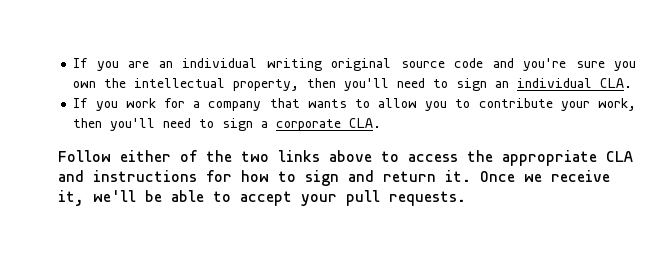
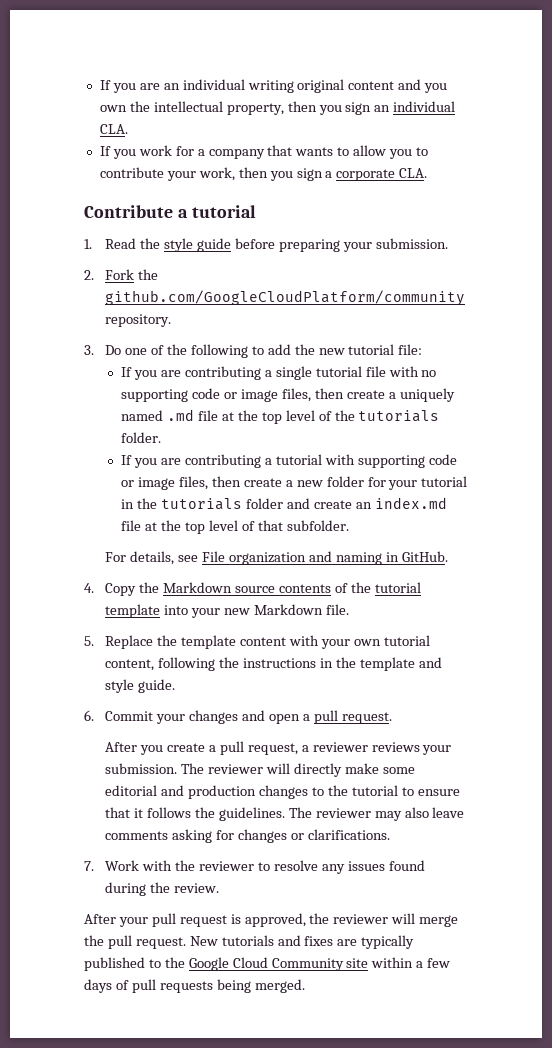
[400,58,605,71] source code and you're sure -> [348,79,422,90] content and
[344,78,449,91] you'll need to -> [318,105,342,115] you
[110,118,215,131] you'll need to -> [269,171,293,181] you
[58,150,633,166] [58,170,610,186] [58,190,466,206] Follow either of the two links above to access the appropriate CLA and instructions for how to sign and return it. Once we receive it, we'll be able to accept your pull requests. -> [84,205,256,218] [84,238,448,252] [84,269,159,280] [105,290,466,306] [105,314,172,327] [84,344,423,358] [121,366,437,380] [121,388,455,402] [121,409,440,424] [121,432,162,443] [121,454,457,468] [121,476,468,490] [121,497,447,510] [121,520,349,534] [105,551,448,565] [84,582,421,596] [105,604,349,618] [84,635,430,649] [105,657,442,671] [105,679,176,693] [84,710,392,724] [105,741,452,755] [105,763,415,777] [105,785,460,799] [105,807,465,821] [105,829,390,843] [84,860,425,874] [105,882,220,896] [84,913,459,927] [84,935,415,949] [84,957,451,971] [84,979,305,993] Contribute a tutorial // 1. Read the style guide before preparing your submission. // 2. Fork the github.com/GoogleCloudPlatform/community repository. // 3. Do one of the following to add the new tutorial file: // If you are contributing a single tutorial file with no supporting code or image files, then create a uniquely named .md file at the top level of the tutorials folder. // If you are contributing a tutorial with supporting code or image files, then create a new folder for your tutorial in the tutorials folder and create an index.md file at the top level of that subfolder. // For details, see File organization and naming in GitHub. // 4. Copy the Markdown source contents of the tutorial template into your new Markdown file. // 5. Replace the template content with your own tutorial content, following the instructions in the template and style guide. // 6. Commit your changes and open a pull request. // After you create a pull request, a reviewer reviews your submission. The reviewer will directly make some editorial and production changes to the tutorial to ensure that it follows the guidelines. The reviewer may also leave comments asking for changes or clarifications. // 7. Work with the reviewer to resolve any issues found during the review. // After your pull request is approved, the reviewer will merge the pull request. New tutorials and fixes are typically published to the Google Cloud Community site within a few days of pull requests being merged.

